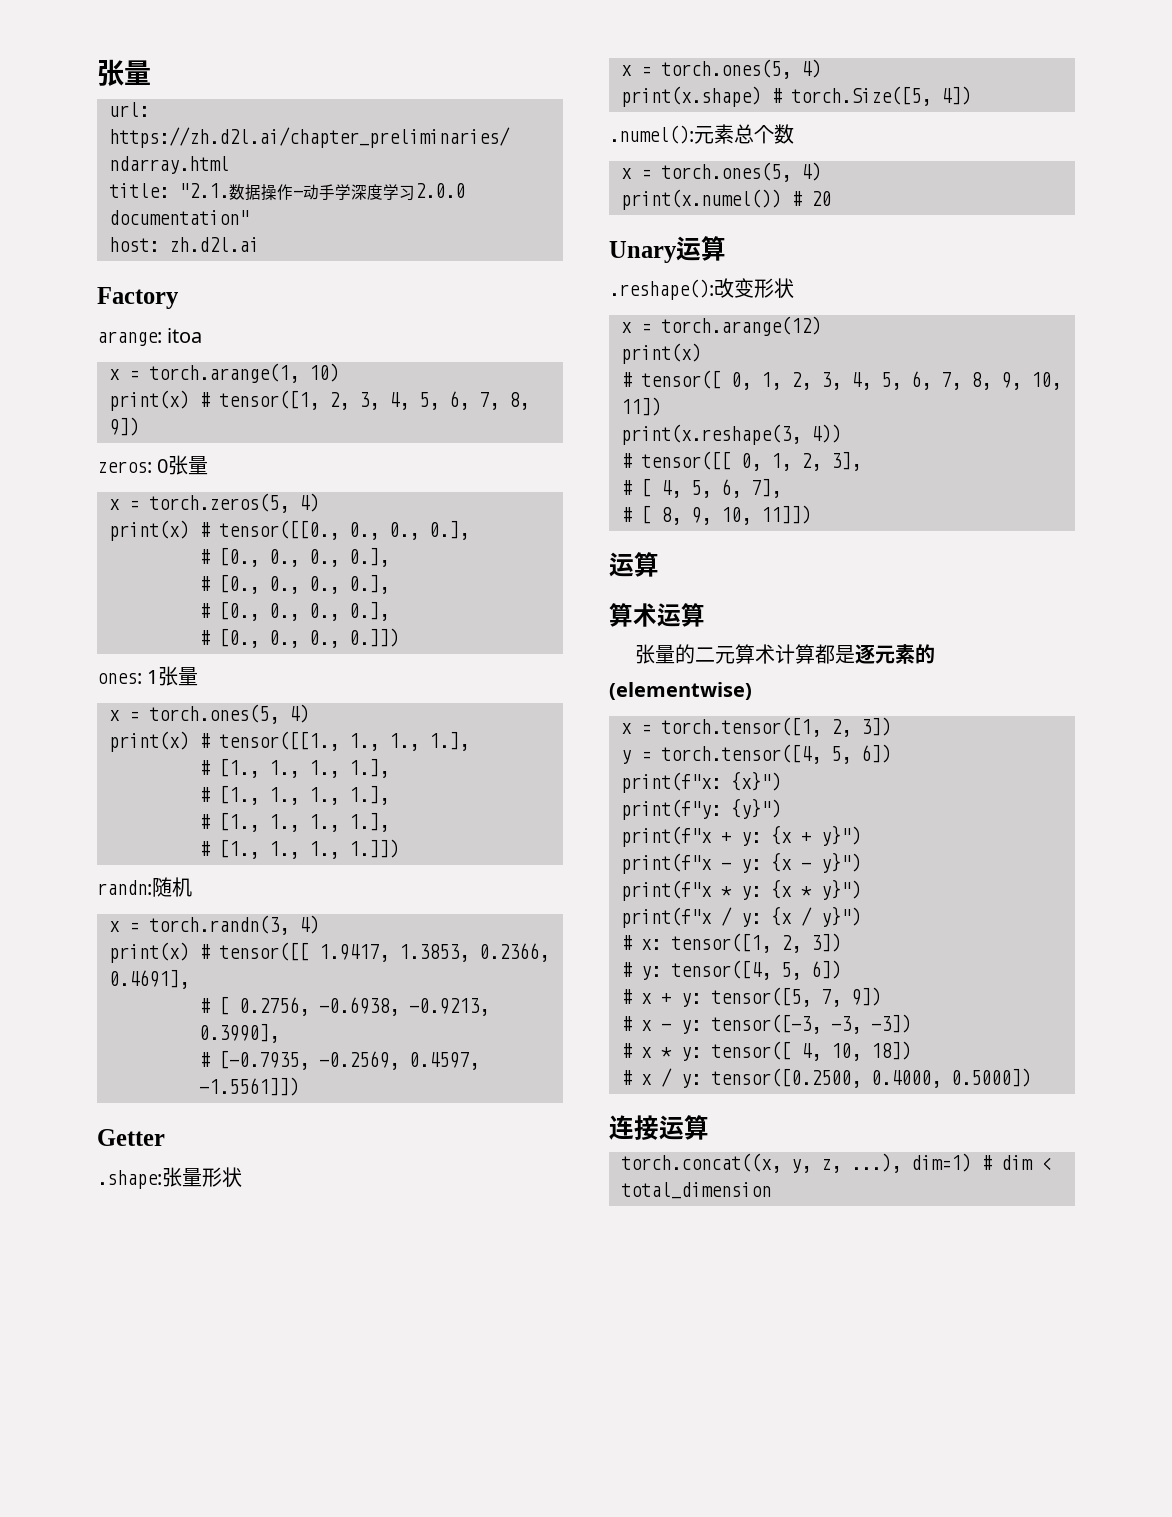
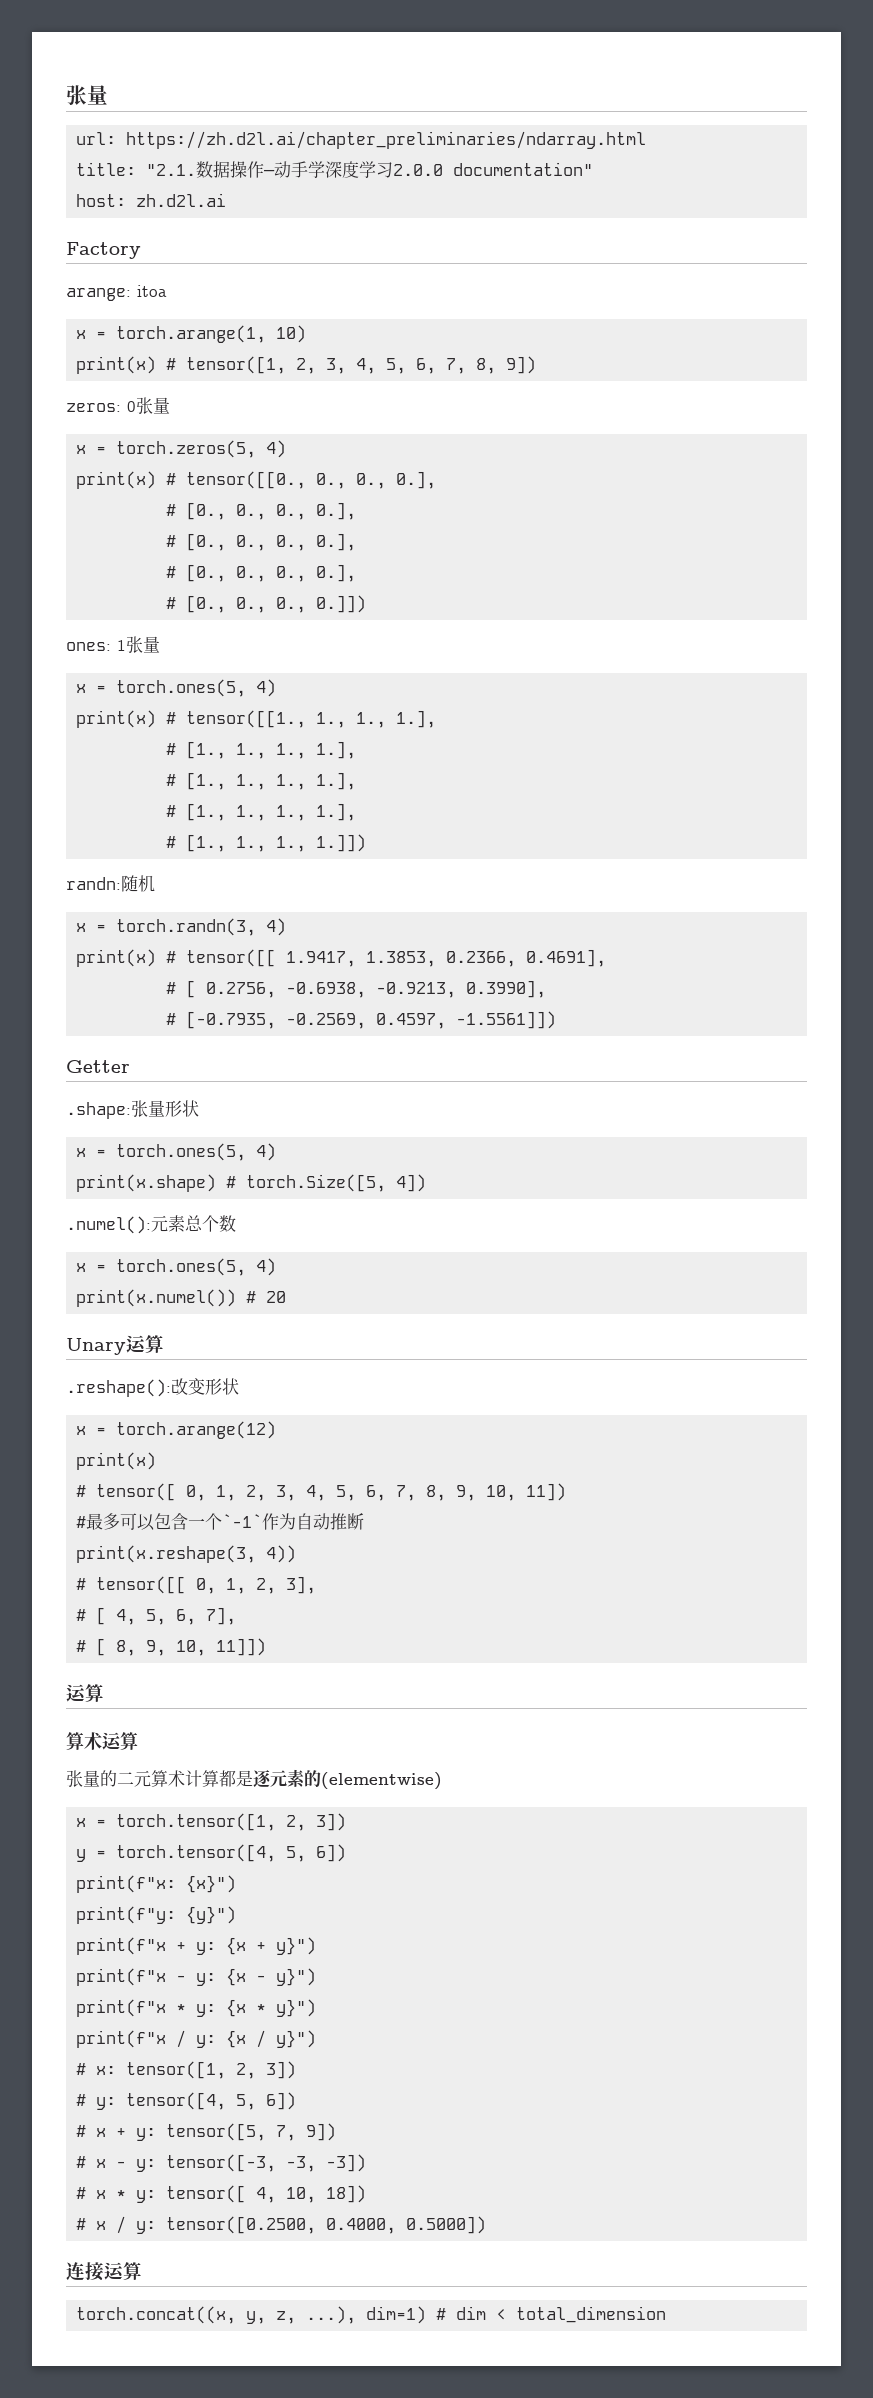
(661, 406) none -> [76,1513,365,1531] // #最多可以包含一个`-1`作为自动推断

